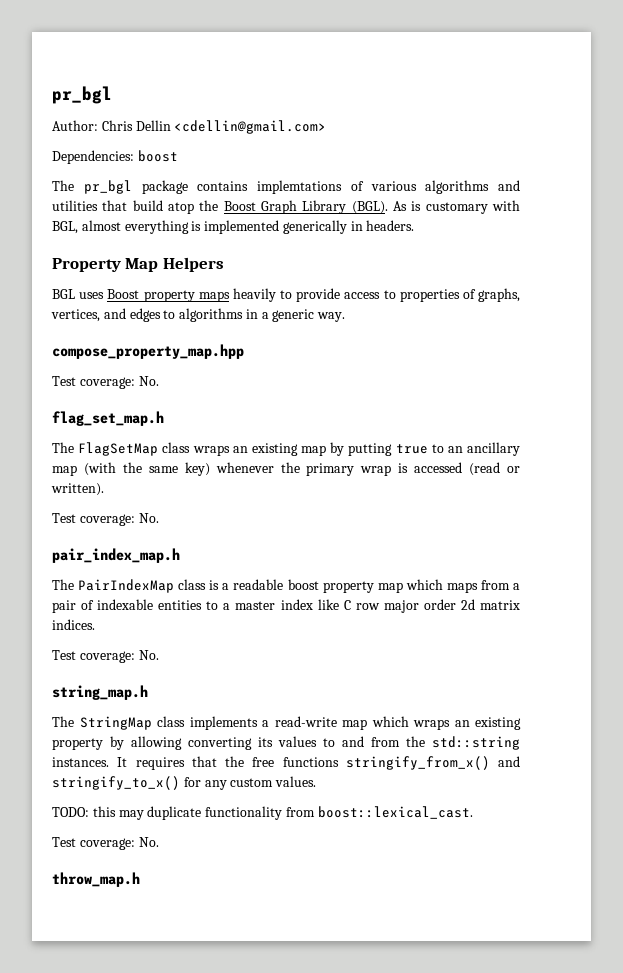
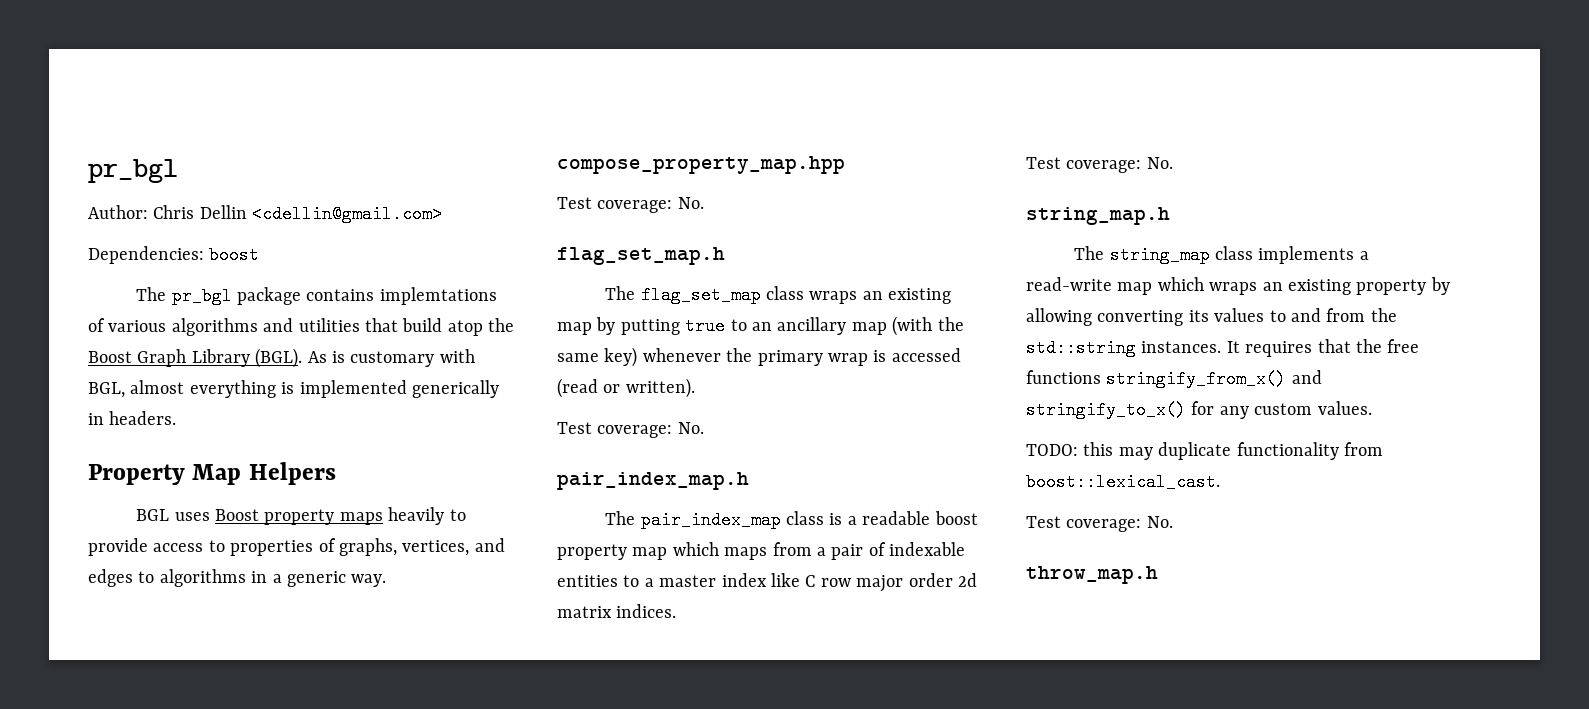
[78,442,159,456] FlagSetMap -> [640,286,761,304] flag_set_map
[78,579,175,593] PairIndexMap -> [640,511,781,529] pair_index_map
[79,716,152,730] StringMap -> [1109,246,1210,264] string_map

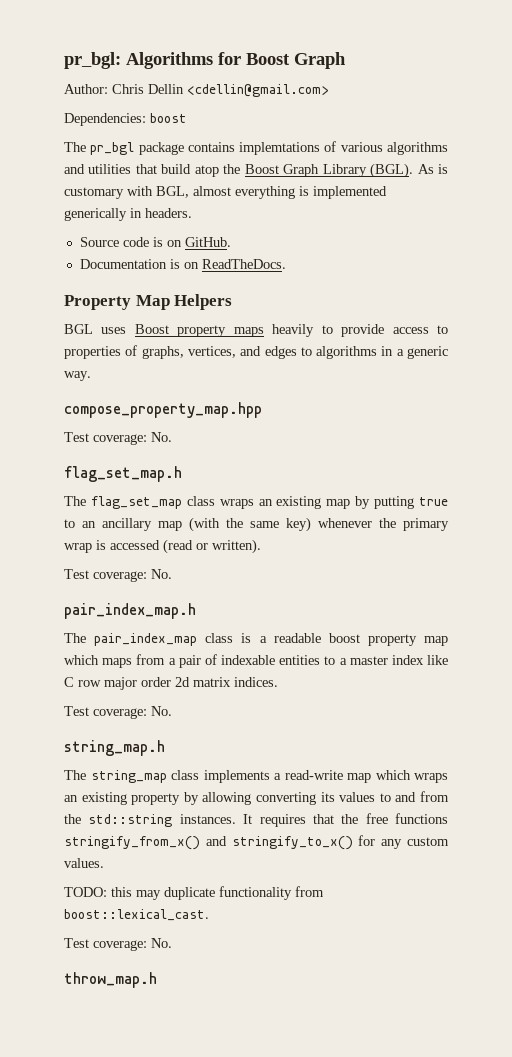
[88,159,178,183] pr_bgl -> [64,52,346,69] pr_bgl: Algorithms for Boost Graph
(177, 418) none -> [79,237,231,247] [79,259,286,269] // Source code is on GitHub. // Documentation is on ReadTheDocs.

